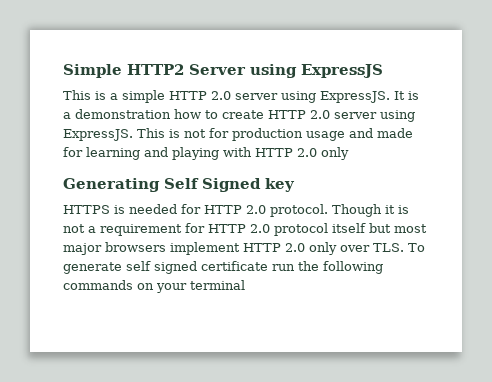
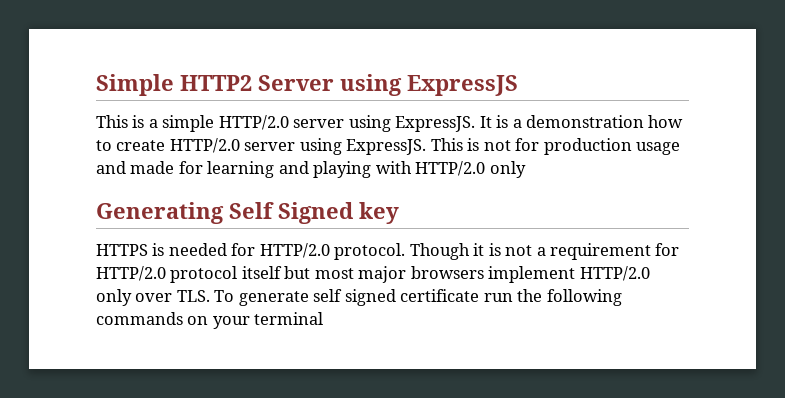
[169,91,231,100] HTTP 2.0 -> [218,115,289,130] HTTP/2.0
[268,110,330,119] HTTP 2.0 -> [169,138,240,153] HTTP/2.0
[255,148,317,157] HTTP 2.0 -> [415,161,486,176] HTTP/2.0
[204,205,266,214] HTTP 2.0 -> [259,243,330,258] HTTP/2.0
[208,224,270,233] HTTP 2.0 -> [96,266,166,281] HTTP/2.0
[243,243,305,252] HTTP 2.0 -> [579,266,650,281] HTTP/2.0

